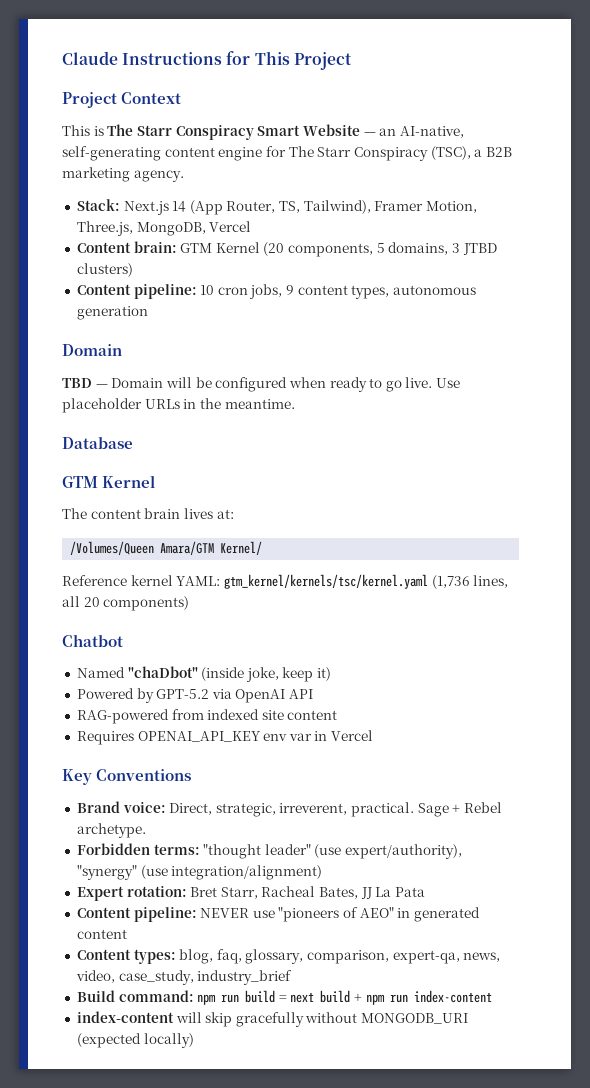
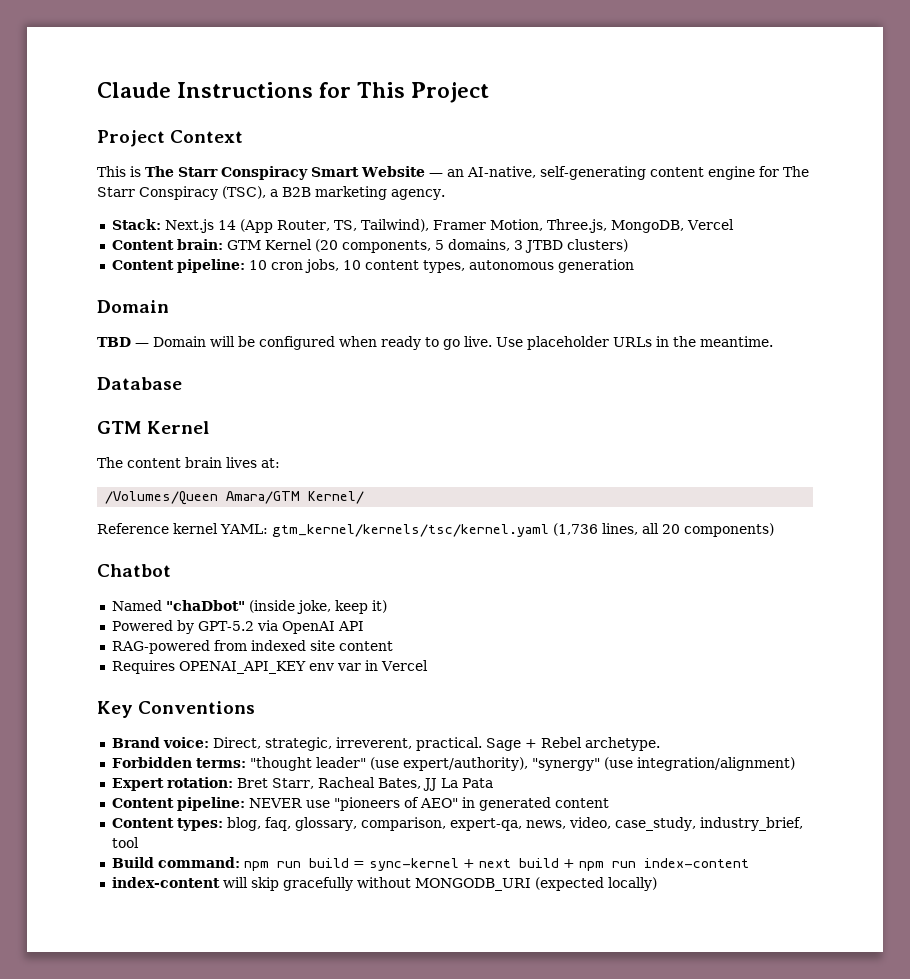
[286,285,295,295] 9 -> [342,260,361,270] 10
[197,970,293,985] industry_brief -> [699,817,803,831] [111,837,139,848] industry_brief, tool
(287, 998) none -> [368,858,475,871] sync-kernel +

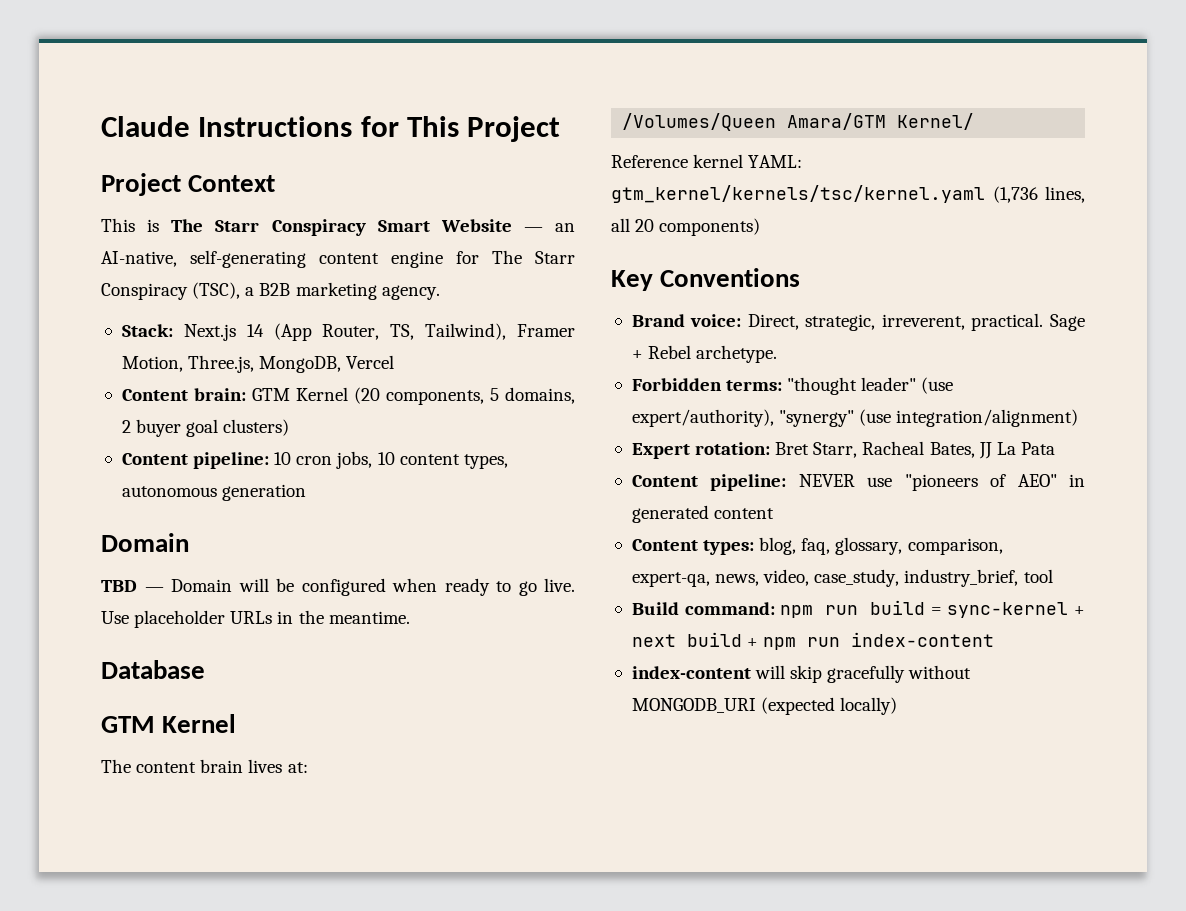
[513,240,563,253] 3 JTBD -> [121,419,219,437] 2 buyer goal
[97,564,171,577] [111,600,387,614] [111,620,364,634] [111,640,393,654] [111,660,428,674] // Chatbot // Named "chaDbot" (inside joke, keep it) // Powered by GPT-5.2 via OpenAI API // RAG-powered from indexed site content // Requires OPENAI_API_KEY env var in Vercel -> (761, 227) none

